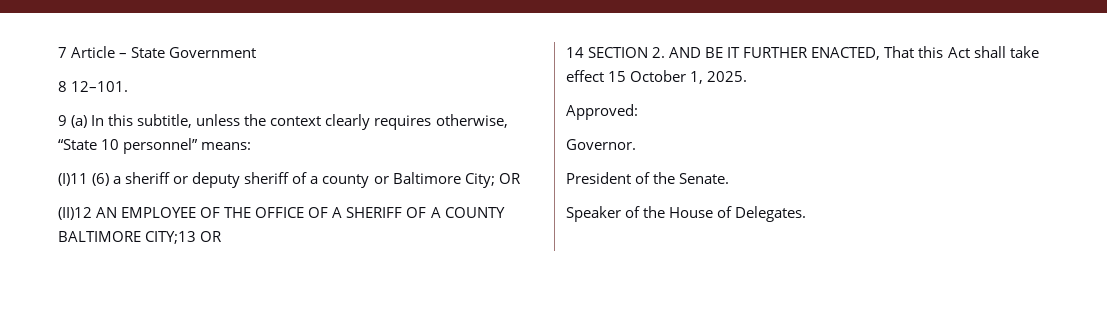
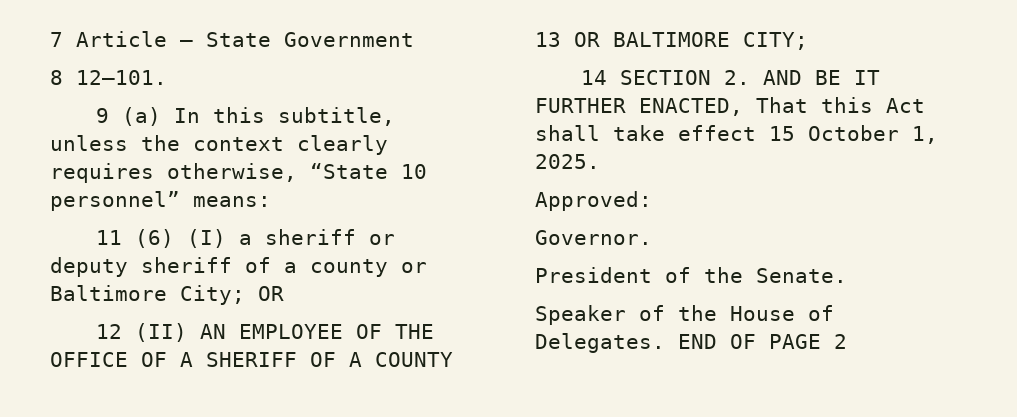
[58,173,110,186] (I)11 (6) -> [96,229,227,248] 11 (6) (I)
[58,207,92,220] (II)12 -> [96,323,188,342] 12 (II)
[58,231,223,244] BALTIMORE CITY;13 OR -> [535,32,808,50] 13 OR BALTIMORE CITY;
(807, 214) none -> [678,334,847,349] END OF PAGE 2

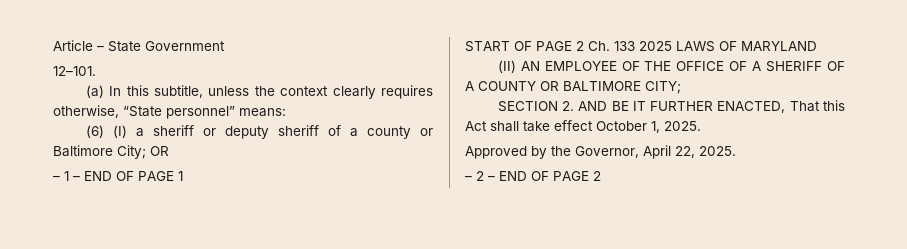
[50,32,63,47] 7 -> (53, 45) none
[50,70,63,85] 8 -> (225, 46) none
[96,108,110,123] 9 -> (96, 71) none
[401,164,427,179] 10 -> (162, 111) none
[96,230,123,245] 11 -> (286, 112) none
[96,324,123,339] 12 -> [53,171,183,181] [465,41,817,52] – 1 – END OF PAGE 1 // START OF PAGE 2 Ch. 133 2025 LAWS OF MARYLAND //
[535,32,561,47] 13 -> (536, 86) none
[581,70,608,85] 14 -> (681, 87) none
[769,126,795,141] 15 -> (593, 125) none
[535,191,652,211] [535,230,652,245] [535,267,847,283] [535,305,834,325] [535,333,665,353] Approved: // Governor. // President of the Senate. // Speaker of the House of Delegates. -> [465,145,736,159] [465,171,495,181] Approved by the Governor, April 22, 2025. // – 2 –

